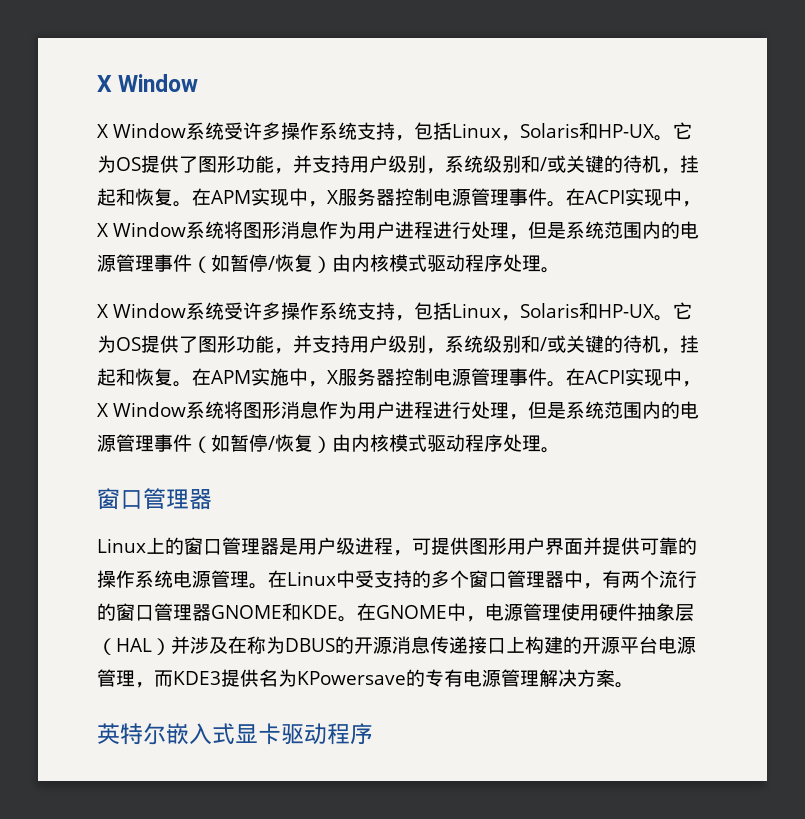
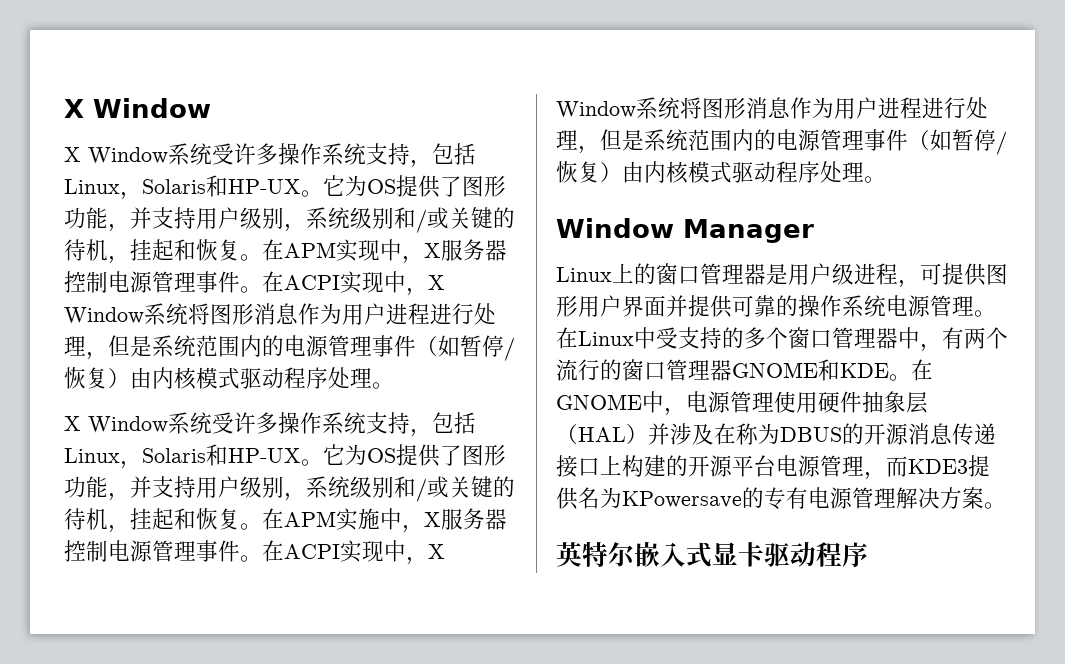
[97,488,212,510] 窗口管理器 -> [556,218,814,243] Window Manager

